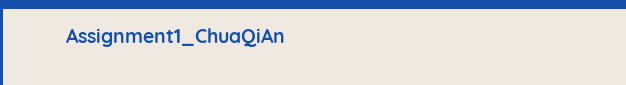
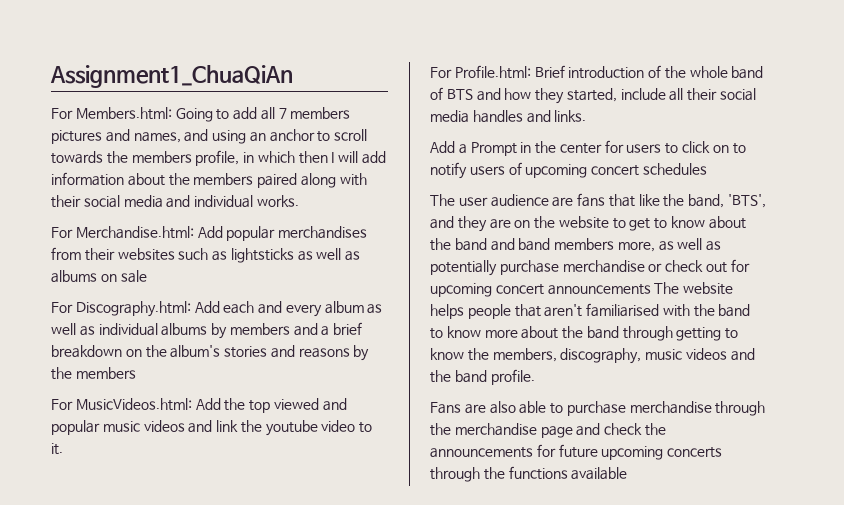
(285, 37) none -> [51,107,351,122] [51,129,368,144] [51,150,387,166] [51,172,367,188] [51,195,299,208] [51,226,368,241] [51,247,361,263] [51,270,147,283] [51,301,383,317] [51,322,363,339] [51,345,370,361] [51,367,136,380] [51,398,347,413] [51,420,373,436] [51,443,63,455] [430,65,764,79] [430,87,757,104] [430,110,587,123] [430,140,746,156] [430,162,707,179] [430,193,767,208] [430,216,746,232] [430,238,722,252] [430,259,750,276] [430,282,734,297] [430,303,751,319] [430,326,739,341] [430,348,755,364] [430,369,535,385] [430,401,766,416] [430,423,666,438] [430,444,723,460] [430,466,628,482] // For Members.html: Going to add all 7 members pictures and names, and using an anchor to scroll towards the members profile, in which then I will add information about the members paired along with their social media and individual works. // For Merchandise.html: Add popular merchandises from their websites such as lightsticks as well as albums on sale // For Discography.html: Add each and every album as well as individual albums by members and a brief breakdown on the album's stories and reasons by the members // For MusicVideos.html: Add the top viewed and popular music videos and link the youtube video to it. // For Profile.html: Brief introduction of the whole band of BTS and how they started, include all their social media handles and links. // Add a Prompt in the center for users to click on to notify users of upcoming concert schedules // The user audience are fans that like the band, 'BTS', and they are on the website to get to know about the band and band members more, as well as potentially purchase merchandise or check out for upcoming concert announcements The website helps people that aren't familiarised with the band to know more about the band through getting to know the members, discography, music videos and the band profile. // Fans are also able to purchase merchandise through the merchandise page and check the announcements for future upcoming concerts through the functions available

